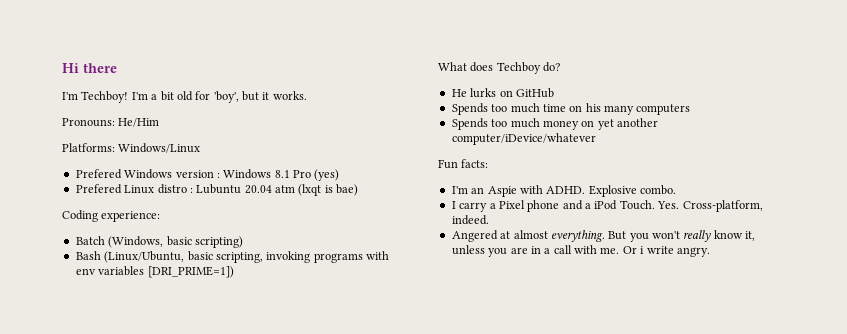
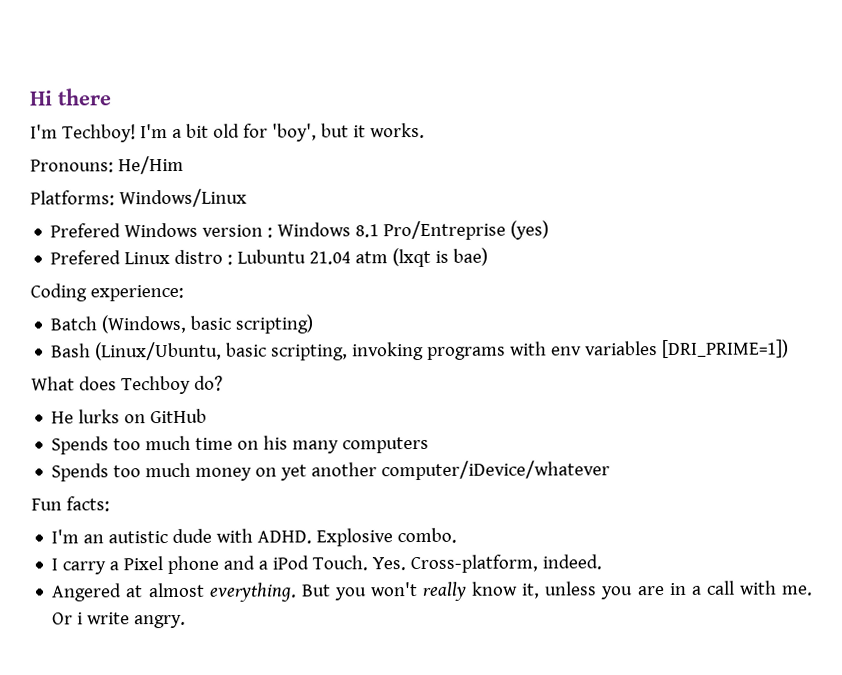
[293,170,311,178] Pro -> [383,220,507,241] Pro/Entreprise
[244,185,272,194] 20.04 -> [309,251,352,265] 21.04
[487,186,517,197] Aspie -> [108,528,213,544] autistic dude

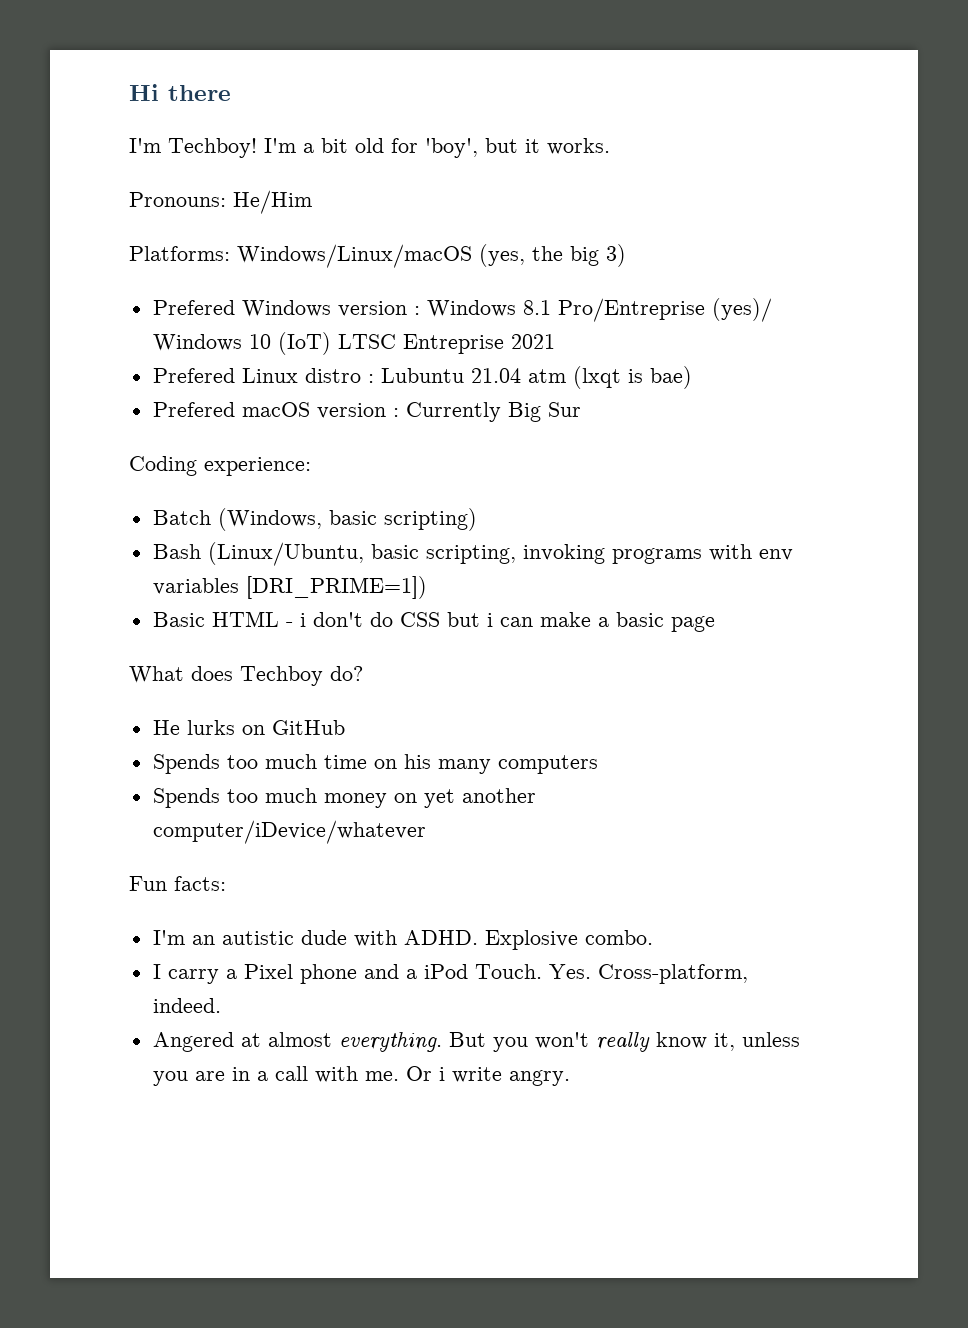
[118,188,247,208] Windows/Linux -> [237,244,626,268] Windows/Linux/macOS (yes, the big 3)
[510,220,550,240] (yes) -> [711,298,772,322] [152,332,555,355] (yes)/ Windows 10 (IoT) LTSC Entreprise 2021
(489, 256) none -> [152,402,581,422] // Prefered macOS version : Currently Big Sur
(790, 349) none -> [152,611,715,632] // Basic HTML - i don't do CSS but i can make a basic page

